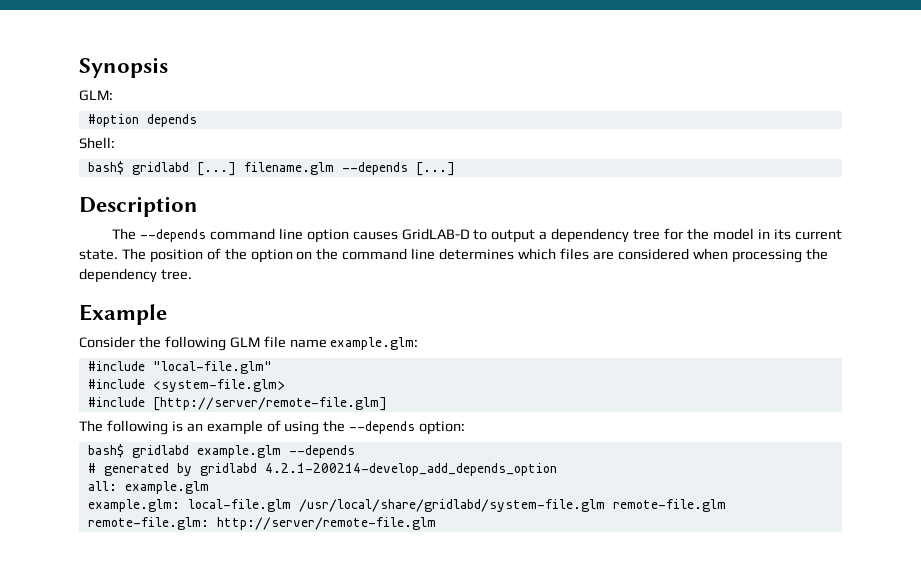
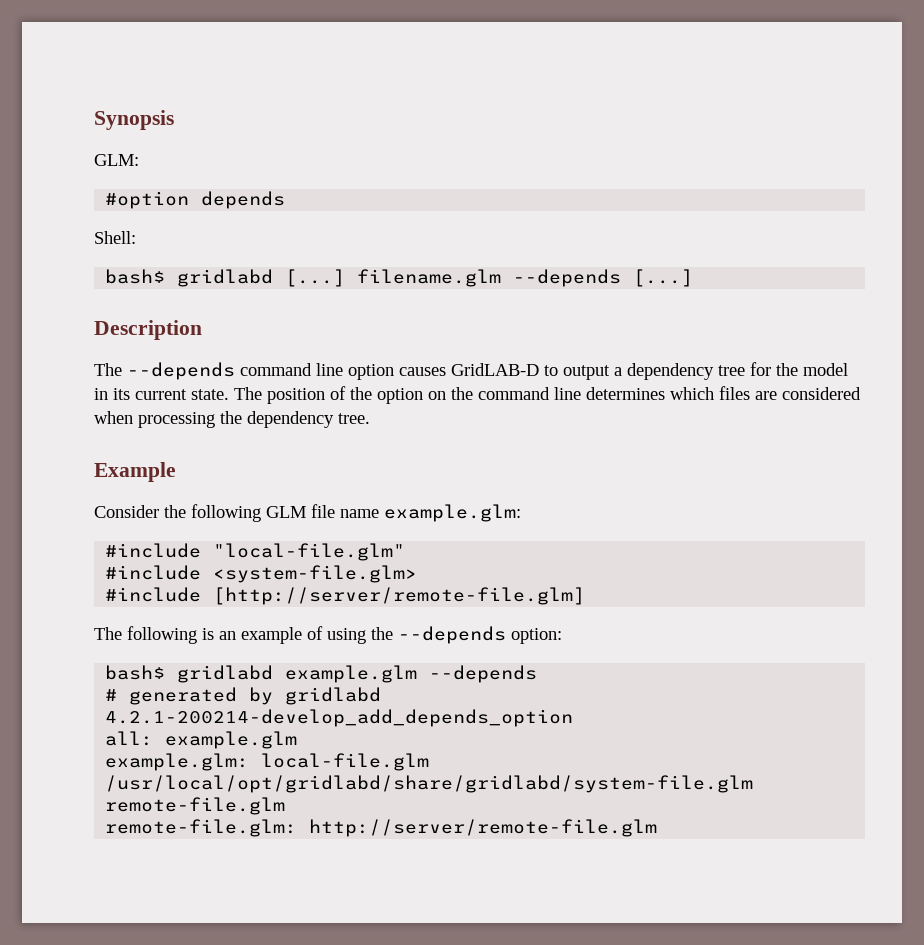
[298,499,605,512] /usr/local/share/gridlabd/system-file.glm -> [105,775,754,793] /usr/local/opt/gridlabd/share/gridlabd/system-file.glm

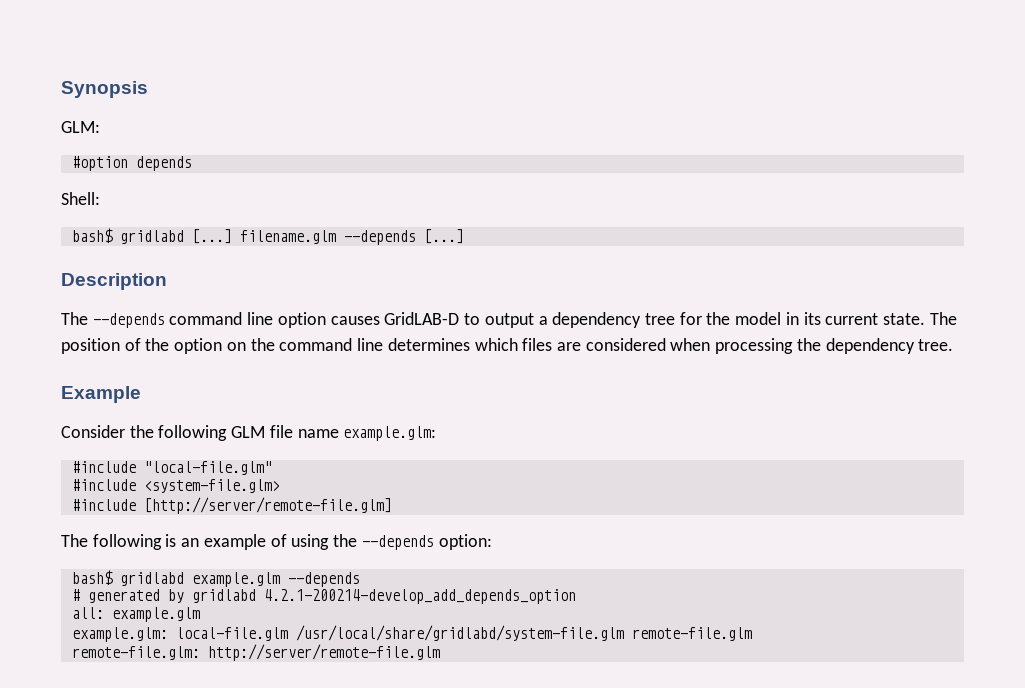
[105,775,754,793] /usr/local/opt/gridlabd/share/gridlabd/system-file.glm -> [295,625,624,641] /usr/local/share/gridlabd/system-file.glm

